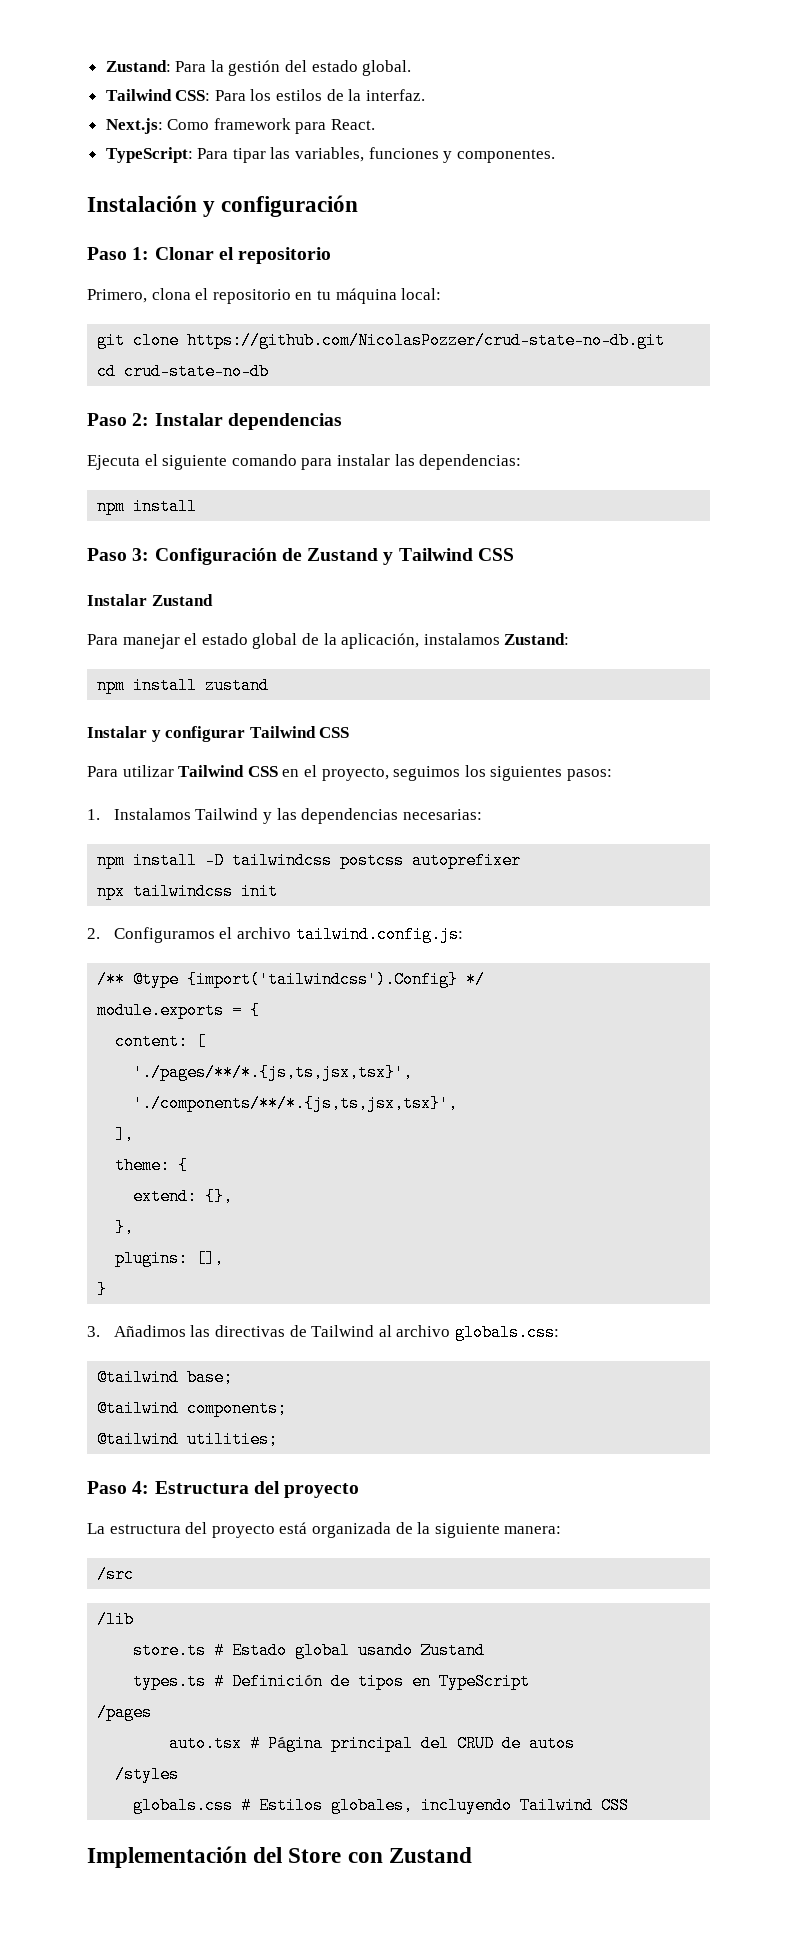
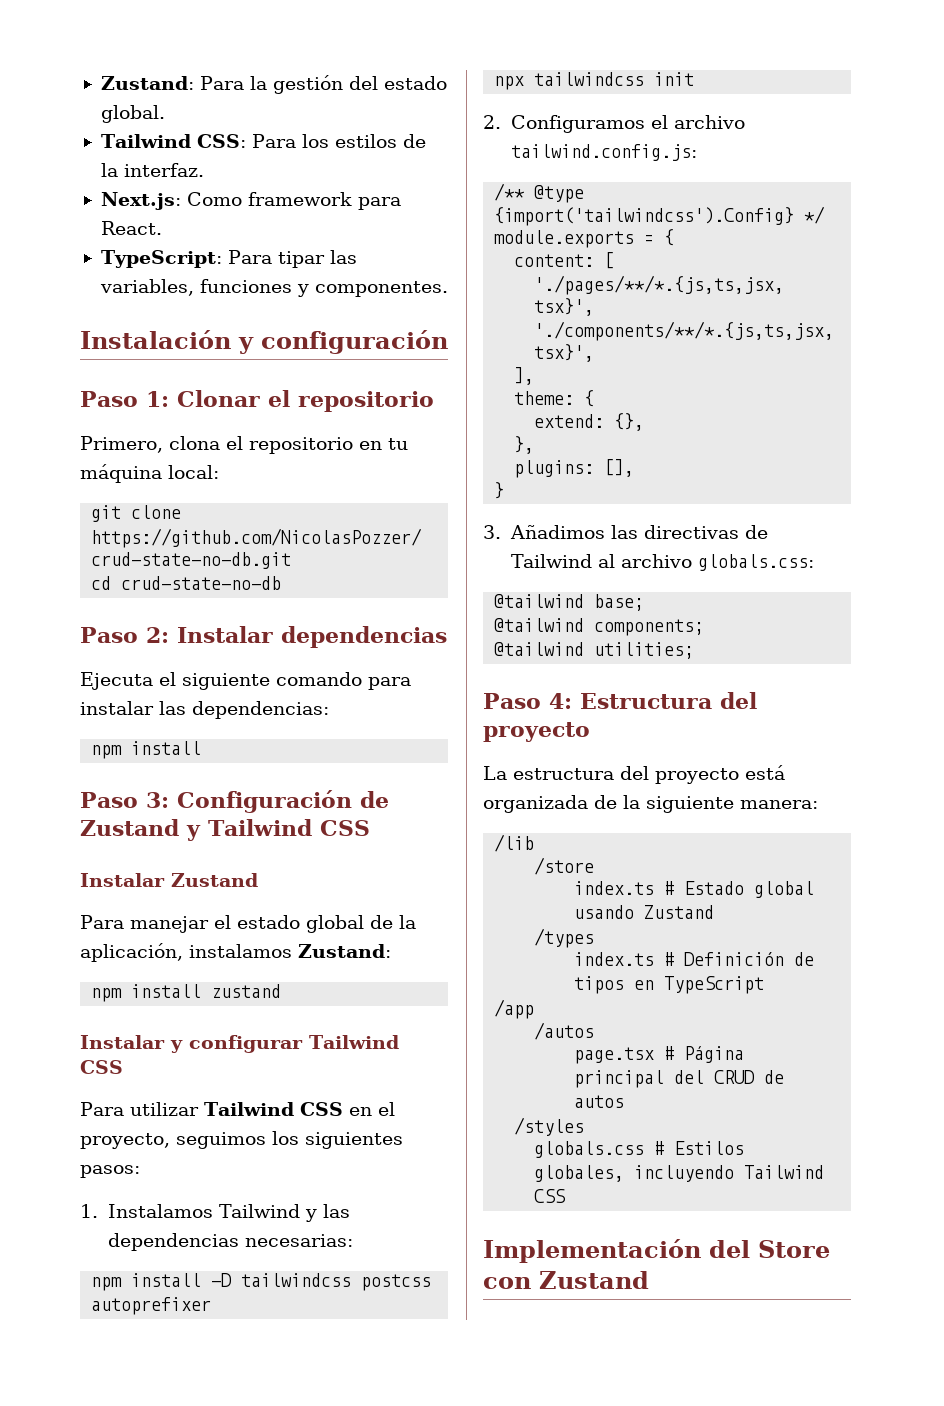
[97,1566,135,1583] // /src -> (818, 804) none
[133,1642,207,1659] store.ts -> [534,857,595,875] [574,881,655,895] /store // index.ts
[133,1673,207,1690] types.ts -> [534,928,595,948] [574,952,655,966] /types // index.ts
[97,1704,153,1721] [169,1735,243,1752] /pages // auto.tsx -> [494,999,535,1019] [534,1022,595,1040] [574,1047,655,1064] /app // /autos // page.tsx

